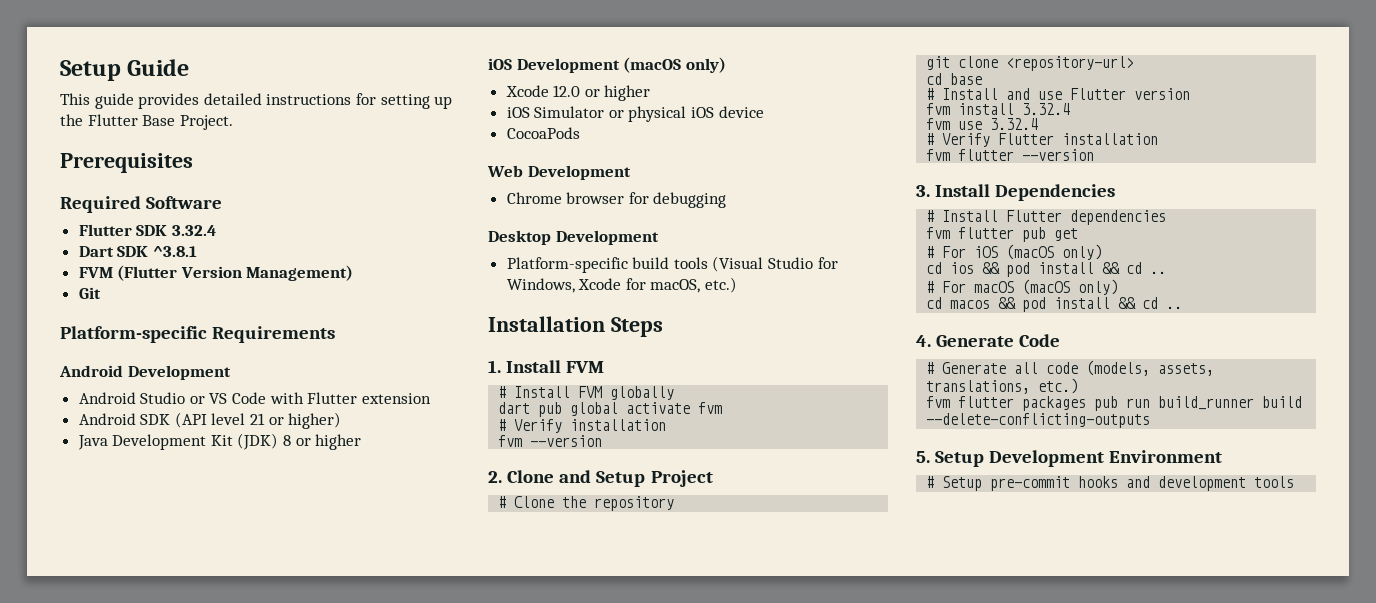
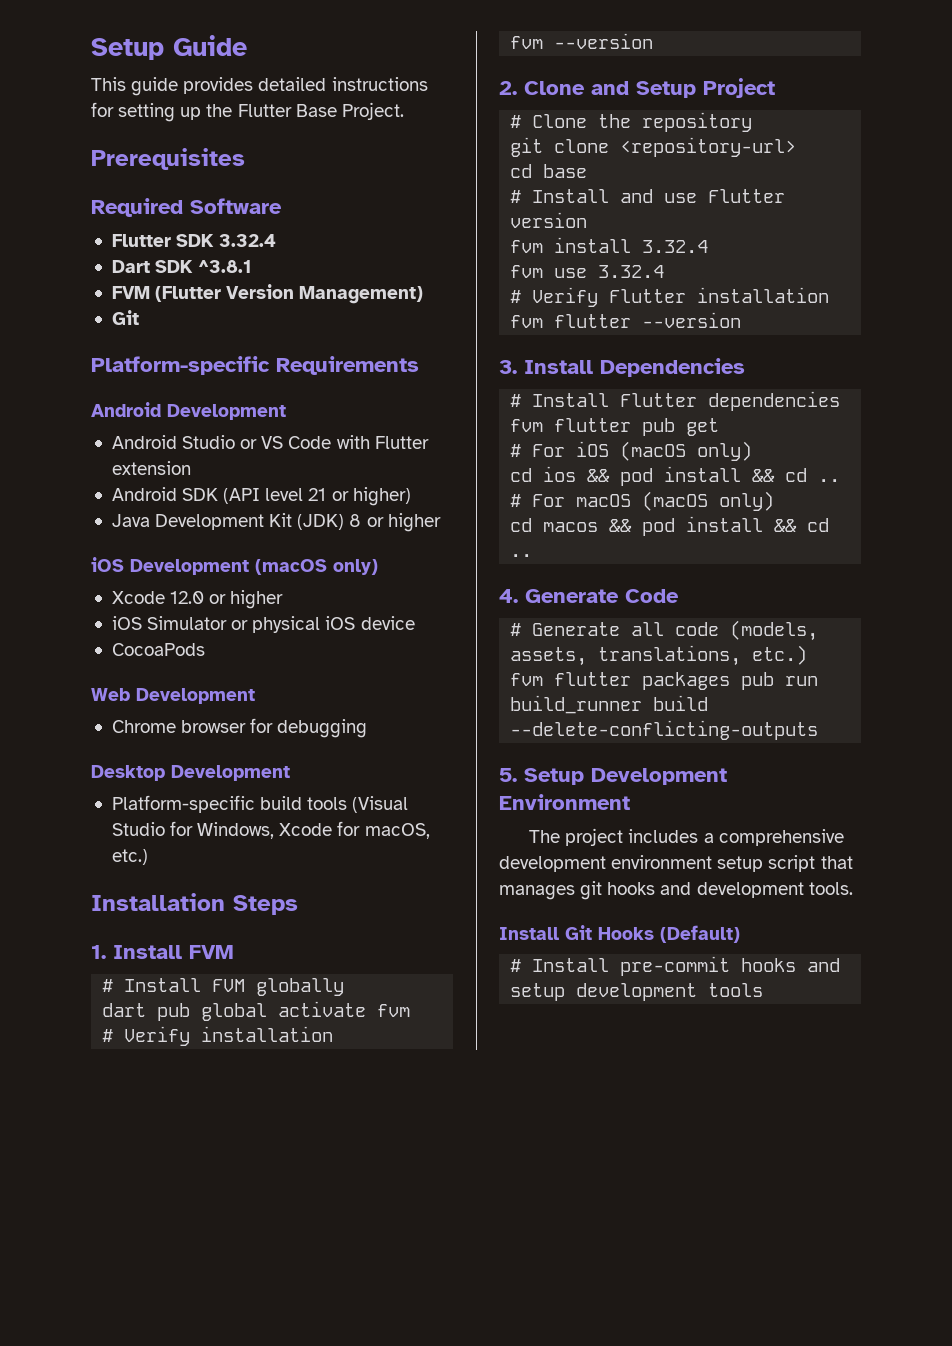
[926,476,983,491] // # Setup -> [529,828,844,846] [499,855,853,872] [499,881,853,900] [499,925,740,943] [510,958,610,972] // The project includes a comprehensive development environment setup script that manages git hooks and development tools. // Install Git Hooks (Default) // # Install
(1151, 482) none -> [510,983,566,1001] setup

